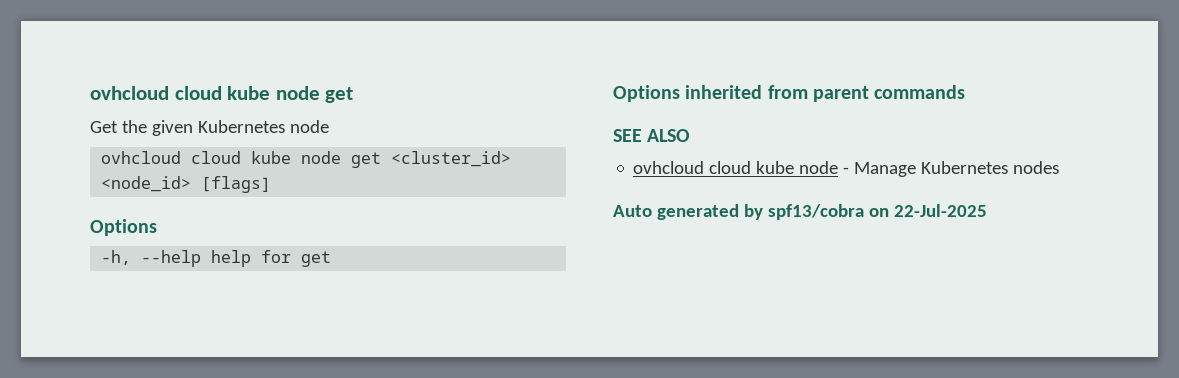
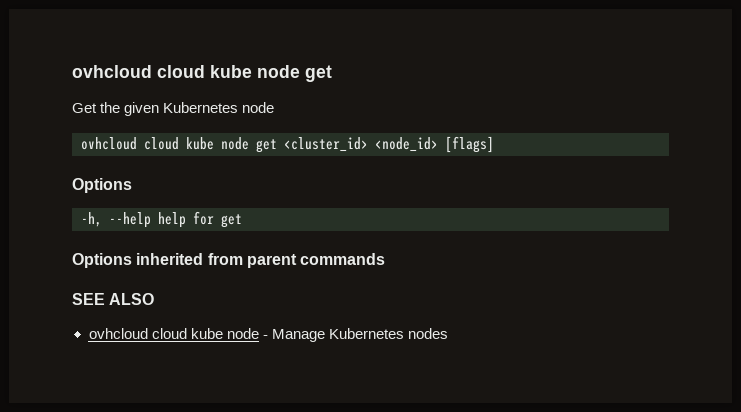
[613,204,987,220] // Auto generated by spf13/cobra on 22-Jul-2025 -> (448, 333) none

